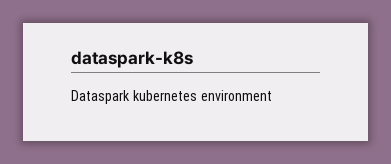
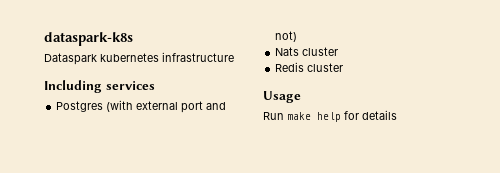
[200,90,272,101] environment -> [162,52,234,62] [44,80,155,93] [56,100,227,113] [275,31,298,42] [275,47,339,56] [275,62,344,72] [263,91,301,103] [263,110,397,122] infrastructure // Including services // Postgres (with external port and not) // Nats cluster // Redis cluster // Usage // Run make help for details

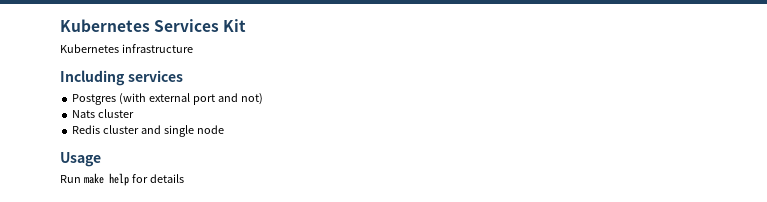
[44,32,133,46] [44,53,159,65] dataspark-k8s // Dataspark kubernetes -> [60,19,247,32] [60,44,119,53] Kubernetes Services Kit // Kubernetes
(344, 67) none -> [141,125,224,137] and single node

